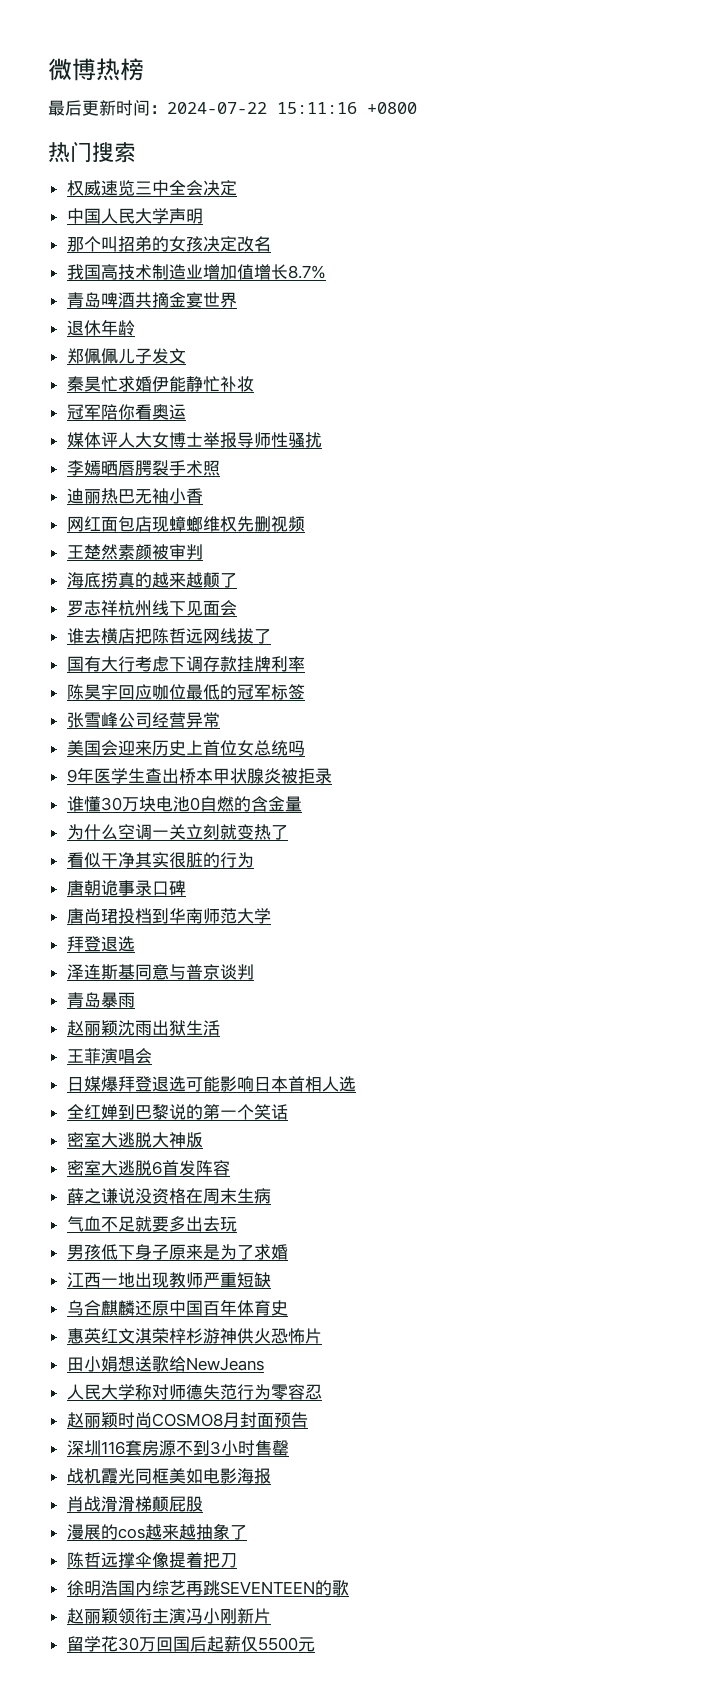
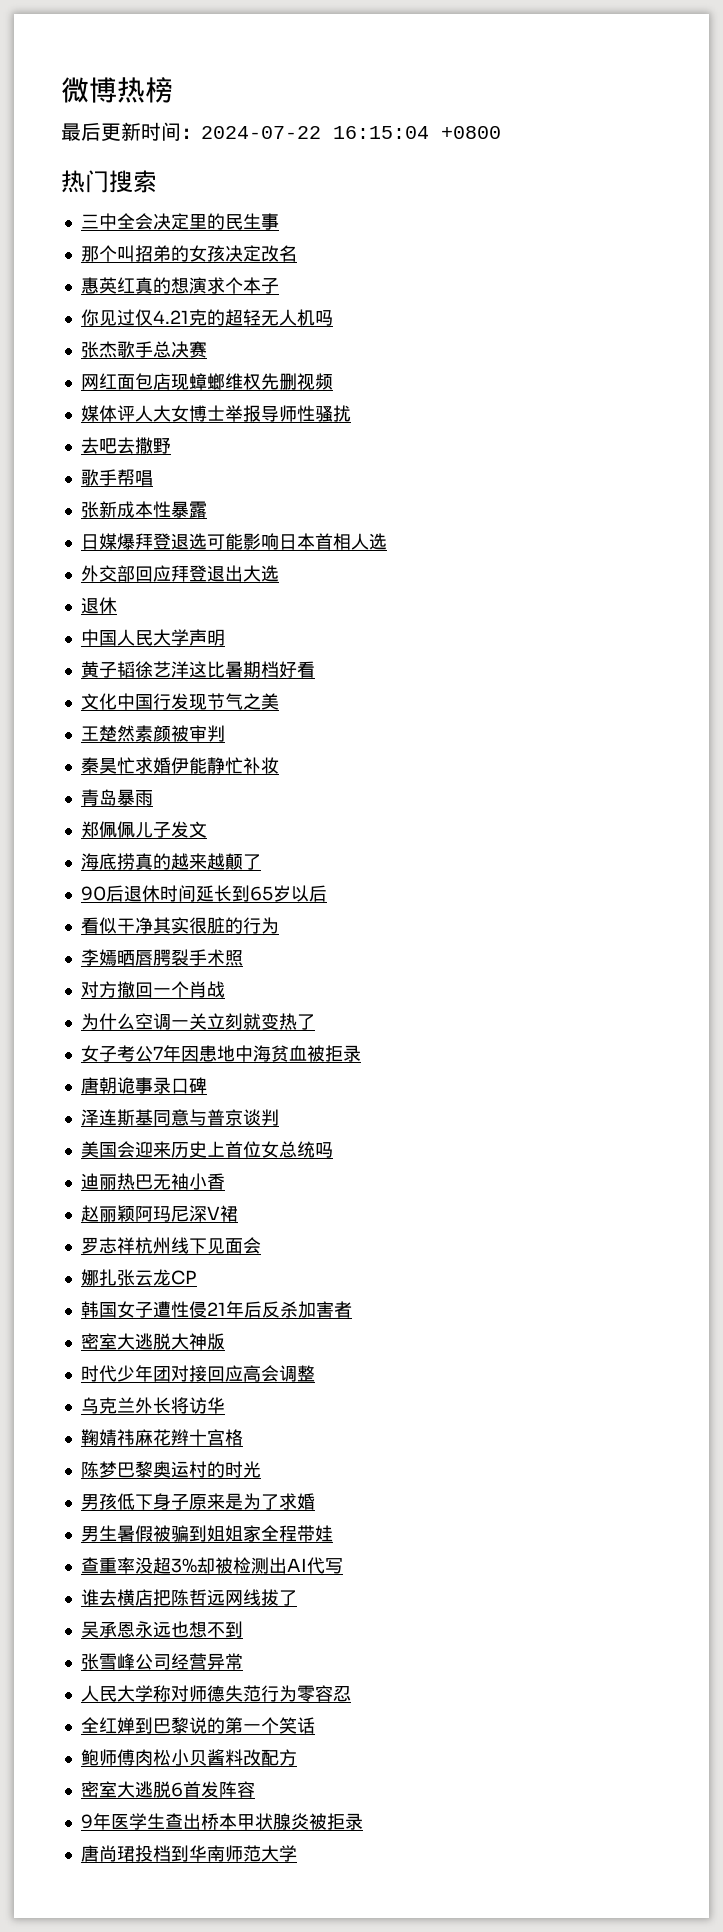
[277,102,357,114] 15:11:16 -> [333,126,429,139] 16:15:04
[66,180,135,196] 权威速览 -> (157, 181) none
[66,208,203,224] // 中国人民大学声明 -> [188,213,279,230] 里的民生事
[66,264,326,280] [66,292,237,308] [66,319,135,336] [66,348,186,364] [66,376,254,392] [66,404,186,420] 我国高技术制造业增加值增长8.7% // 青岛啤酒共摘金宴世界 // 退休年龄 // 郑佩佩儿子发文 // 秦昊忙求婚伊能静忙补妆 // 冠军陪你看奥运 -> [80,277,279,294] [80,309,333,326] [80,341,207,358] [80,373,333,390] 惠英红真的想演求个本子 // 你见过仅4.21克的超轻无人机吗 // 张杰歌手总决赛 // 网红面包店现蟑螂维权先删视频
[66,460,220,476] [66,488,203,504] [66,516,305,532] [66,544,203,560] [66,572,237,588] [66,600,237,616] [66,628,271,644] [66,656,305,672] [66,684,305,700] [66,712,220,728] [66,740,305,756] [66,767,332,784] [66,796,302,812] [66,824,288,840] [66,852,254,868] [66,880,186,896] [66,908,271,924] [66,936,135,952] [66,964,254,980] [66,992,135,1008] [66,1020,220,1036] [66,1048,152,1064] 李嫣晒唇腭裂手术照 // 迪丽热巴无袖小香 // 网红面包店现蟑螂维权先删视频 // 王楚然素颜被审判 // 海底捞真的越来越颠了 // 罗志祥杭州线下见面会 // 谁去横店把陈哲远网线拔了 // 国有大行考虑下调存款挂牌利率 // 陈昊宇回应咖位最低的冠军标签 // 张雪峰公司经营异常 // 美国会迎来历史上首位女总统吗 // 9年医学生查出桥本甲状腺炎被拒录 // 谁懂30万块电池0自燃的含金量 // 为什么空调一关立刻就变热了 // 看似干净其实很脏的行为 // 唐朝诡事录口碑 // 唐尚珺投档到华南师范大学 // 拜登退选 // 泽连斯基同意与普京谈判 // 青岛暴雨 // 赵丽颖沈雨出狱生活 // 王菲演唱会 -> [80,437,171,454] [80,469,153,486] [80,501,207,518] 去吧去撒野 // 歌手帮唱 // 张新成本性暴露
[66,1104,288,1120] [66,1132,203,1148] [66,1160,230,1176] [66,1188,271,1204] [66,1216,237,1232] 全红婵到巴黎说的第一个笑话 // 密室大逃脱大神版 // 密室大逃脱6首发阵容 // 薛之谦说没资格在周末生病 // 气血不足就要多出去玩 -> [80,565,279,582] [80,597,117,614] [80,629,225,646] [80,661,315,678] [80,693,279,710] [80,725,225,742] [80,757,279,774] [80,789,153,806] [80,821,207,838] [80,853,261,870] [80,885,327,902] [80,917,279,934] [80,949,243,966] [80,981,225,998] [80,1013,315,1030] [80,1045,361,1062] [80,1077,207,1094] [80,1109,279,1126] [80,1141,333,1158] [80,1173,225,1190] [80,1205,238,1222] [80,1237,261,1254] [80,1269,197,1286] [80,1301,352,1318] [80,1333,225,1350] [80,1365,315,1382] [80,1397,225,1414] [80,1429,243,1446] [80,1461,261,1478] 外交部回应拜登退出大选 // 退休 // 中国人民大学声明 // 黄子韬徐艺洋这比暑期档好看 // 文化中国行发现节气之美 // 王楚然素颜被审判 // 秦昊忙求婚伊能静忙补妆 // 青岛暴雨 // 郑佩佩儿子发文 // 海底捞真的越来越颠了 // 90后退休时间延长到65岁以后 // 看似干净其实很脏的行为 // 李嫣晒唇腭裂手术照 // 对方撤回一个肖战 // 为什么空调一关立刻就变热了 // 女子考公7年因患地中海贫血被拒录 // 唐朝诡事录口碑 // 泽连斯基同意与普京谈判 // 美国会迎来历史上首位女总统吗 // 迪丽热巴无袖小香 // 赵丽颖阿玛尼深V裙 // 罗志祥杭州线下见面会 // 娜扎张云龙CP // 韩国女子遭性侵21年后反杀加害者 // 密室大逃脱大神版 // 时代少年团对接回应高会调整 // 乌克兰外长将访华 // 鞠婧祎麻花辫十宫格 // 陈梦巴黎奥运村的时光
[66,1272,271,1288] [66,1299,288,1316] [66,1328,322,1344] [66,1356,264,1372] 江西一地出现教师严重短缺 // 乌合麒麟还原中国百年体育史 // 惠英红文淇荣梓杉游神供火恐怖片 // 田小娟想送歌给NewJeans -> [80,1525,333,1542] [80,1557,343,1574] [80,1589,297,1606] [80,1621,243,1638] [80,1653,243,1670] 男生暑假被骗到姐姐家全程带娃 // 查重率没超3%却被检测出AI代写 // 谁去横店把陈哲远网线拔了 // 吴承恩永远也想不到 // 张雪峰公司经营异常
[66,1412,308,1428] [66,1440,289,1456] [66,1468,271,1484] [66,1496,203,1512] [66,1523,247,1540] [66,1552,237,1568] [66,1580,349,1596] [66,1608,271,1624] [66,1636,315,1652] 赵丽颖时尚COSMO8月封面预告 // 深圳116套房源不到3小时售罄 // 战机霞光同框美如电影海报 // 肖战滑滑梯颠屁股 // 漫展的cos越来越抽象了 // 陈哲远撑伞像提着把刀 // 徐明浩国内综艺再跳SEVENTEEN的歌 // 赵丽颖领衔主演冯小刚新片 // 留学花30万回国后起薪仅5500元 -> [80,1717,315,1734] [80,1749,297,1766] [80,1781,255,1798] [80,1813,363,1830] [80,1845,297,1862] 全红婵到巴黎说的第一个笑话 // 鲍师傅肉松小贝酱料改配方 // 密室大逃脱6首发阵容 // 9年医学生查出桥本甲状腺炎被拒录 // 唐尚珺投档到华南师范大学

